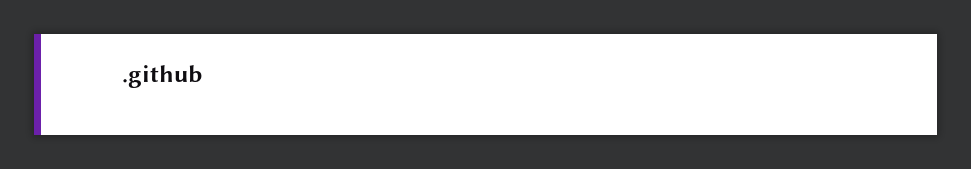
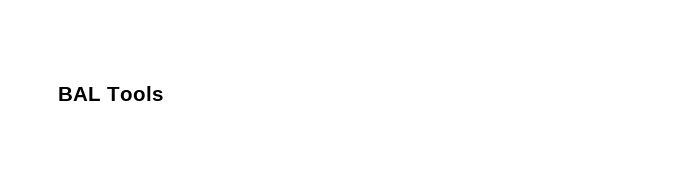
[122,65,202,88] .github -> [58,86,163,101] BAL Tools

